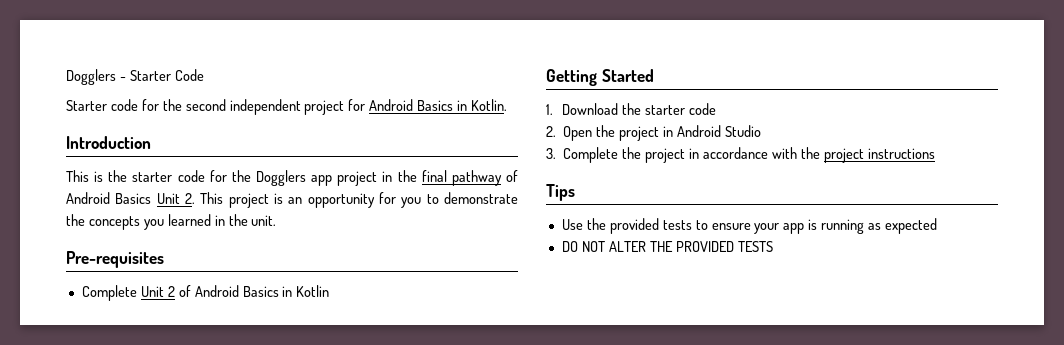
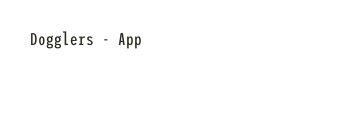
[129,69,204,81] [66,99,508,115] [66,136,151,149] [66,170,519,186] [66,192,518,208] [66,214,277,230] [66,251,164,268] [81,285,330,301] [546,69,654,86] [546,103,717,115] [546,125,761,141] [546,147,935,163] [546,184,575,201] [561,218,938,234] [561,241,773,252] Starter Code // Starter code for the second independent project for Android Basics in Kotlin. // Introduction // This is the starter code for the Dogglers app project in the final pathway of Android Basics Unit 2. This project is an opportunity for you to demonstrate the concepts you learned in the unit. // Pre-requisites // Complete Unit 2 of Android Basics in Kotlin // Getting Started // 1. Download the starter code // 2. Open the project in Android Studio // 3. Complete the project in accordance with the project instructions // Tips // Use the provided tests to ensure your app is running as expected // DO NOT ALTER THE PROVIDED TESTS -> [118,33,142,49] App

